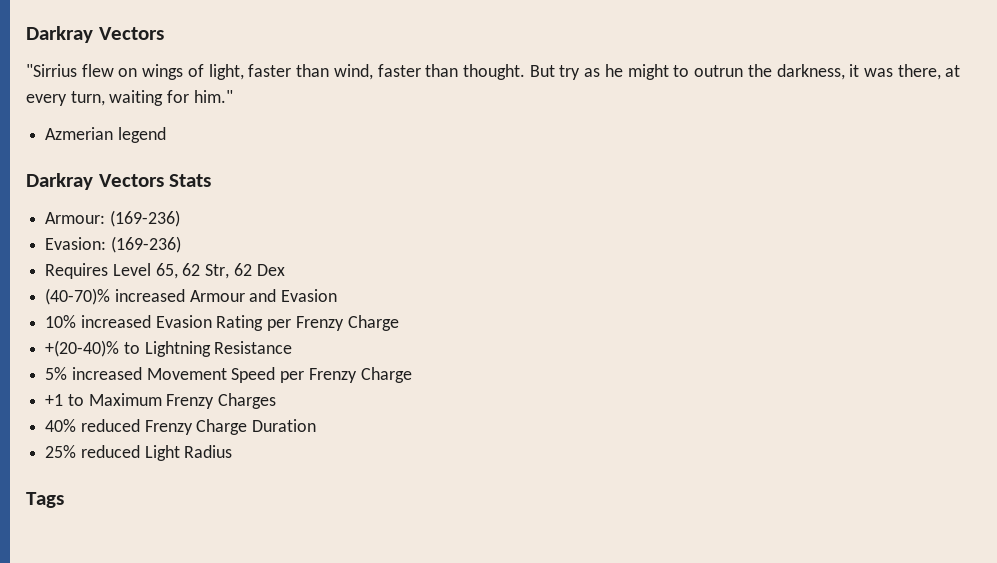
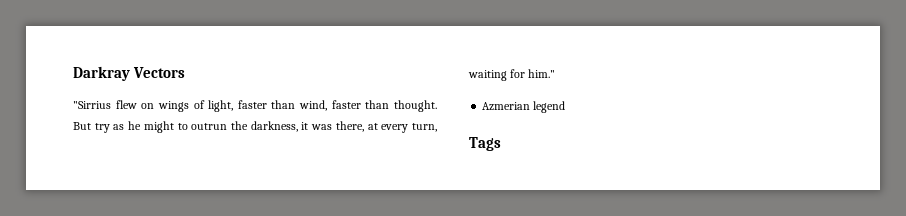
[26,173,212,190] [45,210,180,227] [45,236,181,253] [45,263,285,279] [45,288,338,305] [45,315,399,331] [45,340,293,357] [45,367,412,383] [45,393,277,409] [45,419,317,435] [45,445,233,461] // Darkray Vectors Stats // Armour: (169-236) // Evasion: (169-236) // Requires Level 65, 62 Str, 62 Dex // (40-70)% increased Armour and Evasion // 10% increased Evasion Rating per Frenzy Charge // +(20-40)% to Lightning Resistance // 5% increased Movement Speed per Frenzy Charge // +1 to Maximum Frenzy Charges // 40% reduced Frenzy Charge Duration // 25% reduced Light Radius -> (566, 107) none

